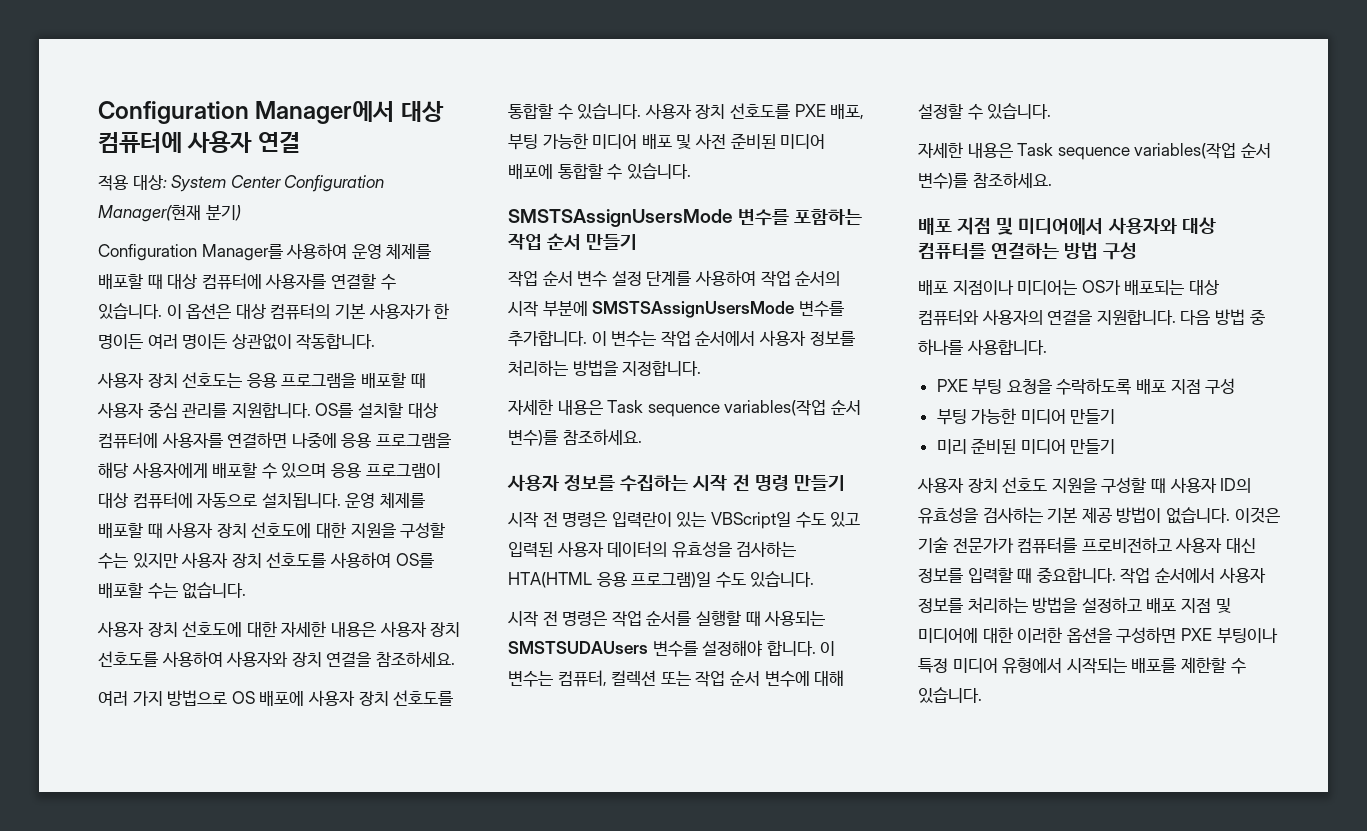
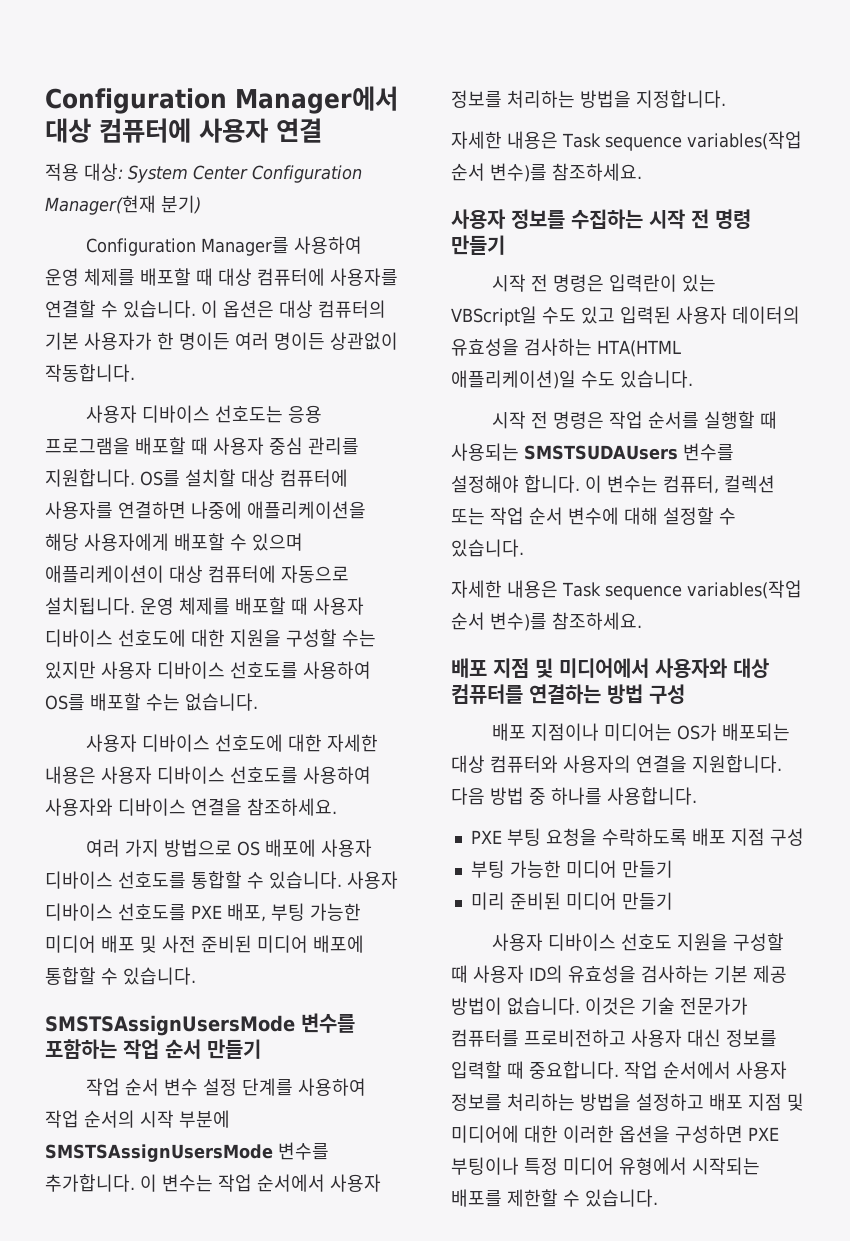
[147,373,178,388] 장치 -> [142,405,211,423] 디바이스
[341,433,451,448] 응용 프로그램을 -> [247,501,366,519] 애플리케이션을
[330,463,441,478] 응용 프로그램이 -> [45,565,164,583] 애플리케이션이
[216,523,247,538] 장치 -> [45,629,113,647] 디바이스
[231,553,262,568] 장치 -> [157,661,225,679] 디바이스
[147,622,178,637] 장치 -> [142,734,211,752] 디바이스
[430,622,461,637] 장치 -> [157,766,225,784] 디바이스
[291,652,322,667] 장치 -> [118,798,186,816] 디바이스
[358,691,389,706] 장치 -> [45,871,113,889] 디바이스
[695,104,726,119] 장치 -> [45,903,113,921] 디바이스
[596,572,712,588] 응용 프로그램)일 -> [451,370,576,389] 애플리케이션)일
[967,478,998,493] 장치 -> [548,933,617,951] 디바이스

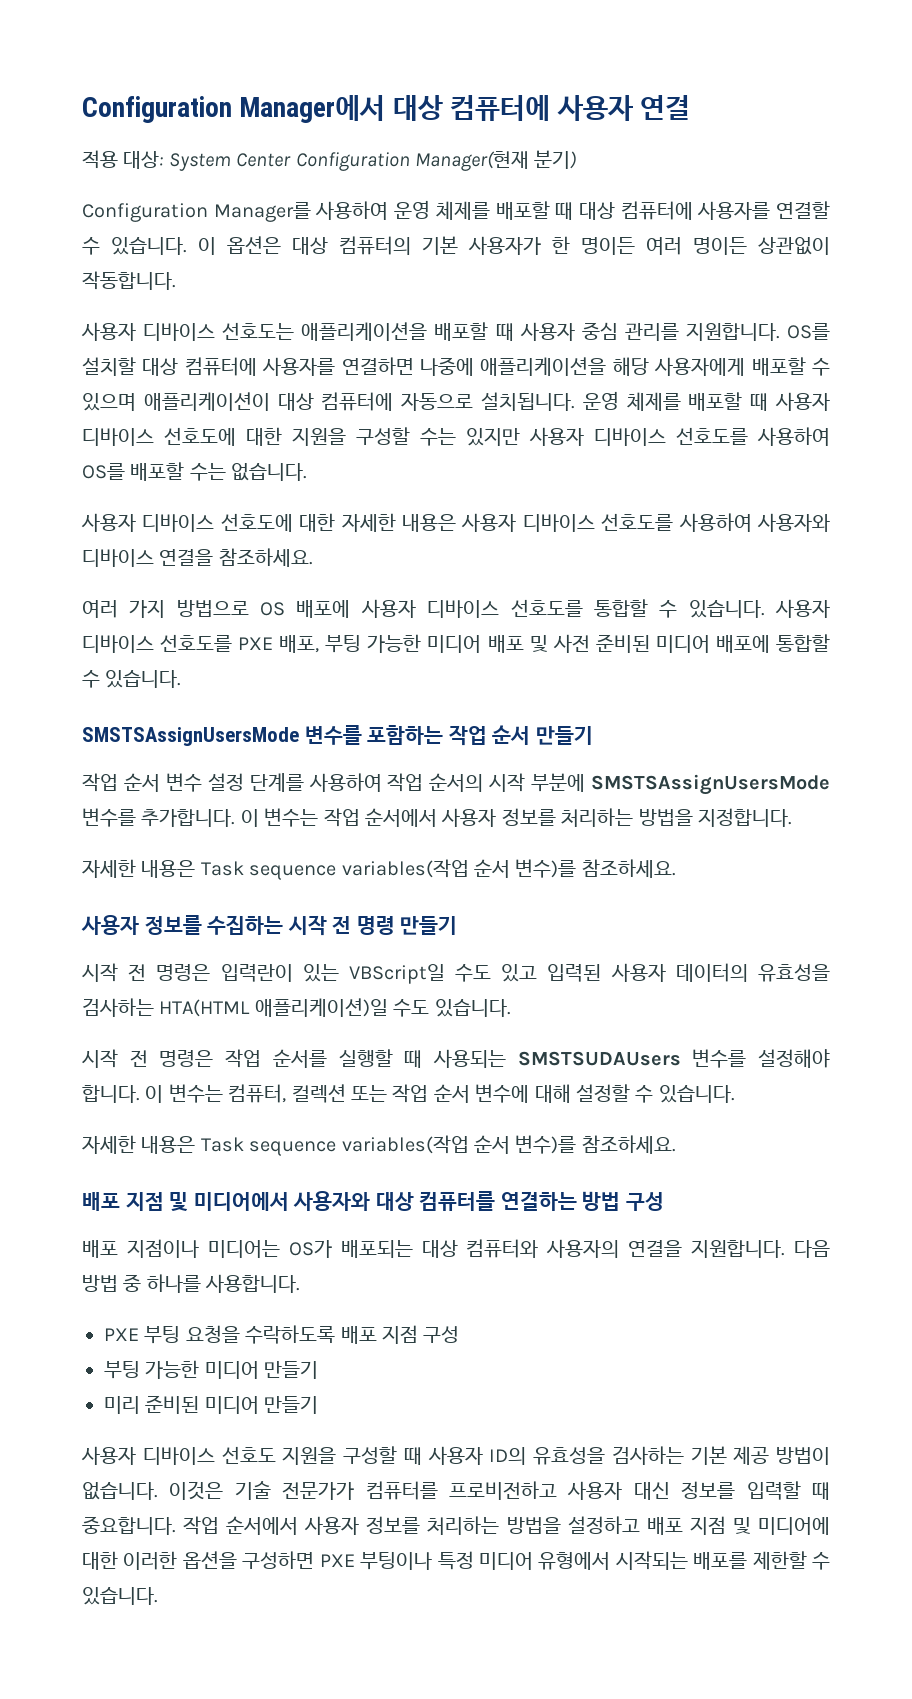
[288,405,323,423] [45,437,130,455] 응용 프로그램을 -> [301,322,428,341] 애플리케이션을

